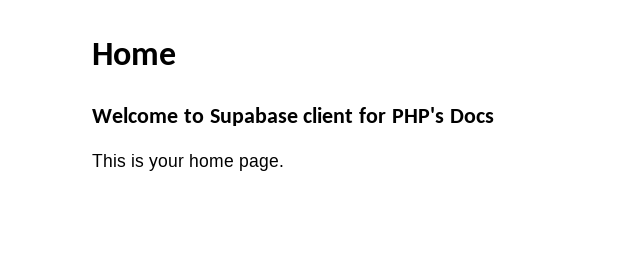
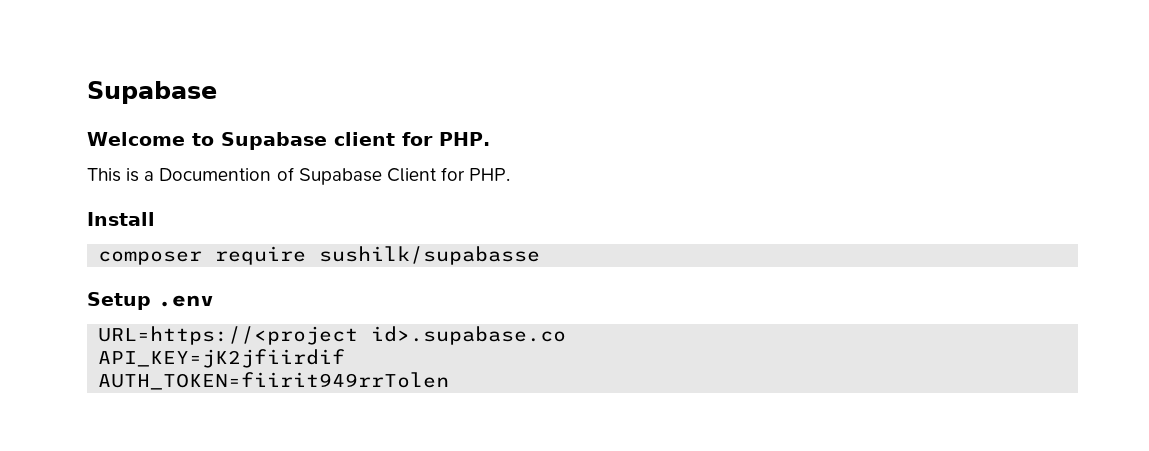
[92,43,176,65] Home -> [87,81,217,104] Supabase
[392,107,494,123] PHP's Docs -> [438,132,490,146] PHP.
[149,154,284,171] your home page. -> [144,167,511,185] [87,212,155,226] [98,246,541,265] [87,292,214,310] [98,326,567,345] [98,349,346,368] [98,372,450,390] a Documention of Supabase Client for PHP. // Install // composer require sushilk/supabasse // Setup .env // URL=https://<project id>.supabase.co // API_KEY=jK2jfiirdif // AUTH_TOKEN=fiirit949rrTolen

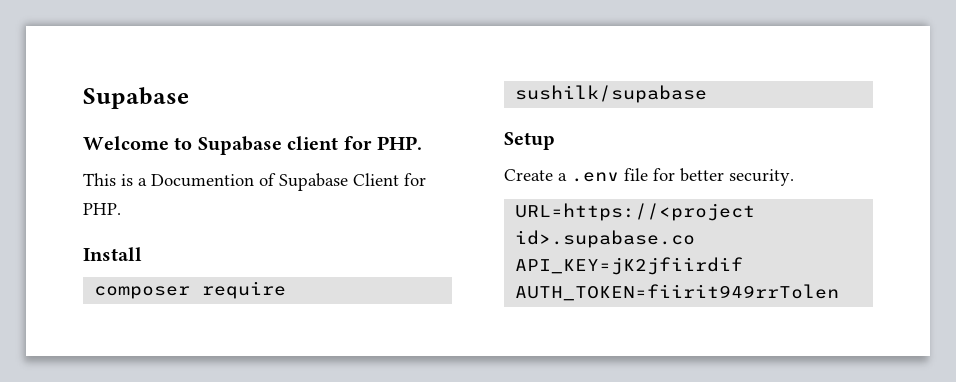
[319,246,541,265] sushilk/supabasse -> [515,85,708,103] sushilk/supabase
(151, 301) none -> [504,169,567,181] // Create a
(214, 301) none -> [624,168,794,186] file for better security.

